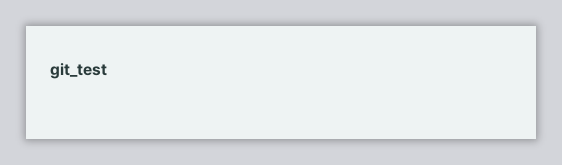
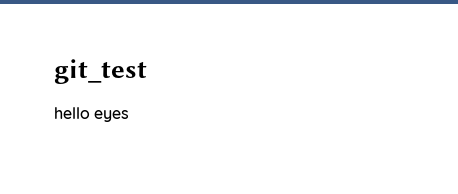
(107, 71) none -> [54,107,130,122] // hello eyes

